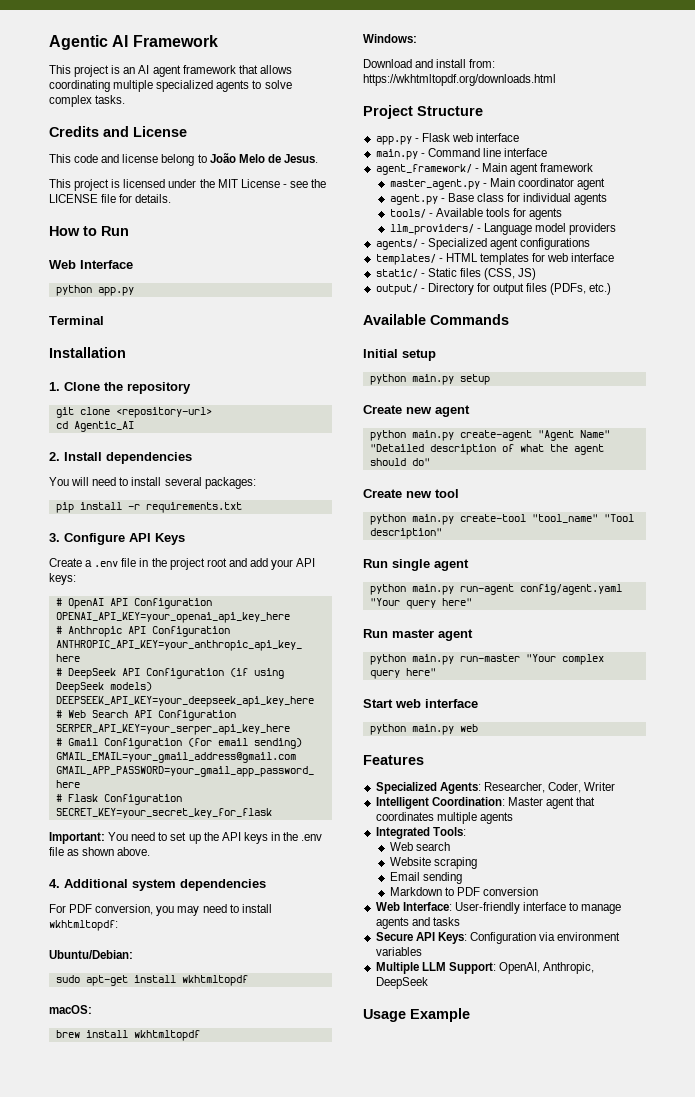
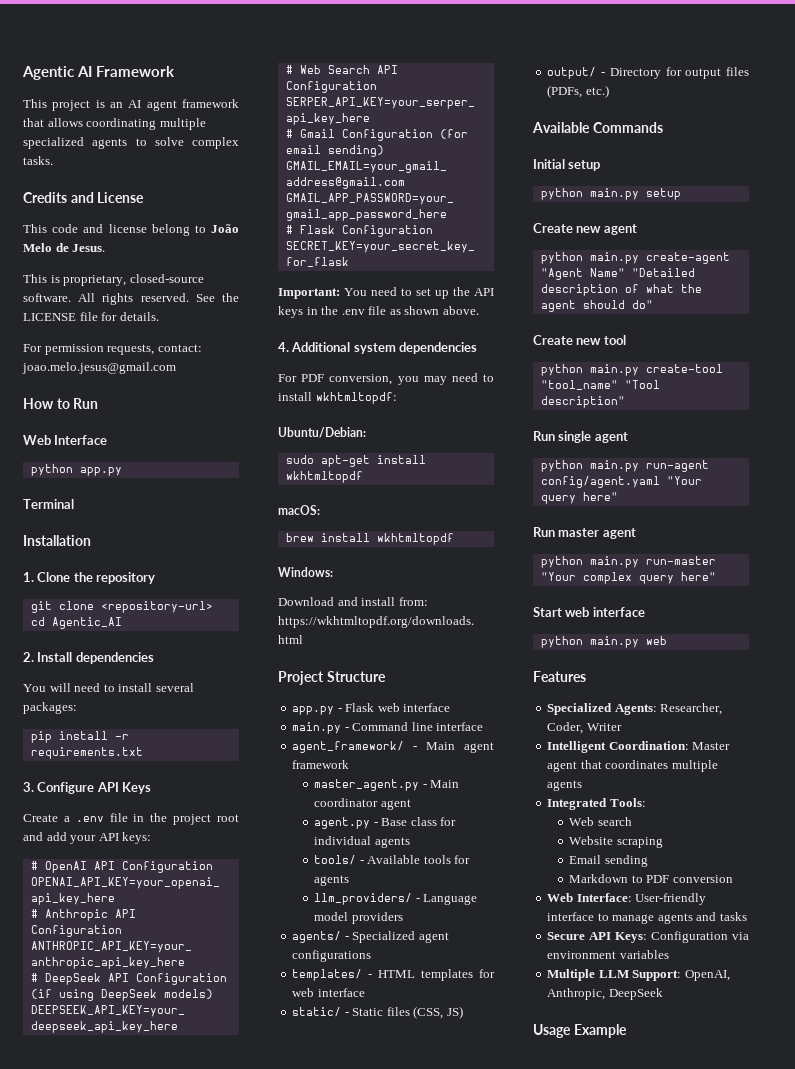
[74,179,308,191] project is licensed under the MIT License - see -> [50,274,204,286] [23,293,215,305] is proprietary, closed-source software. All rights reserved. See
(172, 198) none -> [23,344,202,355] [22,362,176,374] // For permission requests, contact: joao.melo.jesus@gmail.com

